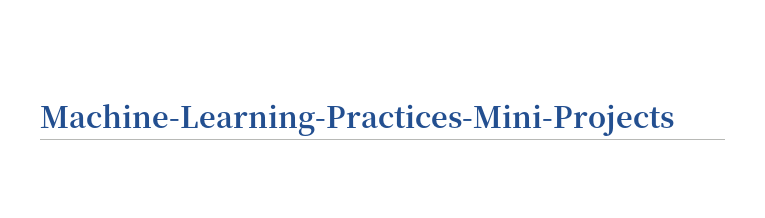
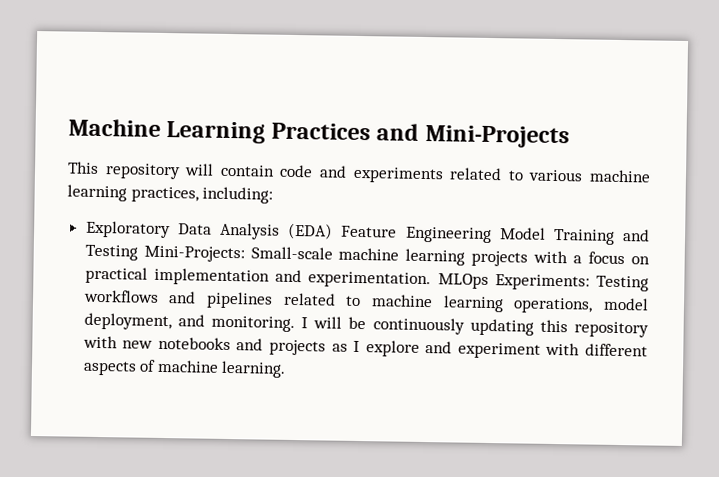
[40,104,674,136] Machine-Learning-Practices-Mini-Projects -> [68,118,570,149] [67,161,652,184] [67,184,274,204] [84,220,650,245] [84,244,650,267] [84,266,649,292] [82,289,649,314] [83,312,649,338] [82,335,648,359] [82,359,287,378] Machine Learning Practices and Mini-Projects // This repository will contain code and experiments related to various machine learning practices, including: // Exploratory Data Analysis (EDA) Feature Engineering Model Training and Testing Mini-Projects: Small-scale machine learning projects with a focus on practical implementation and experimentation. MLOps Experiments: Testing workflows and pipelines related to machine learning operations, model deployment, and monitoring. I will be continuously updating this repository with new notebooks and projects as I explore and experiment with different aspects of machine learning.

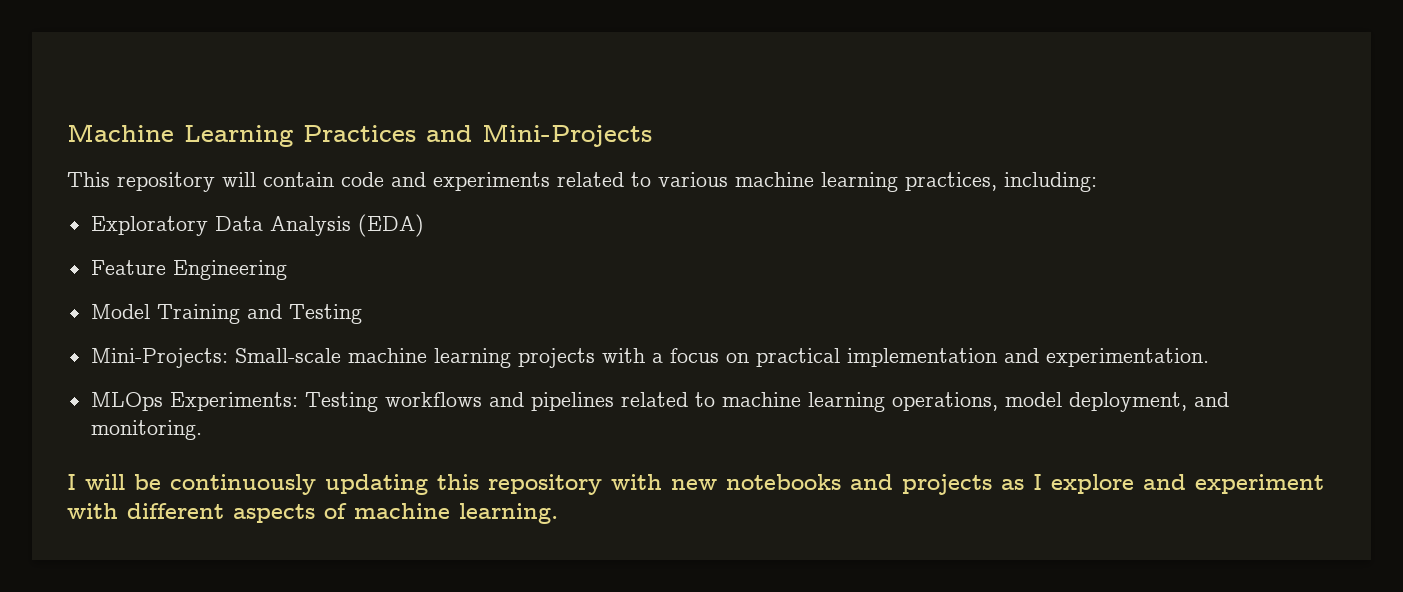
(334, 231) none -> (424, 225) //
(492, 235) none -> (287, 270) //
(138, 252) none -> (362, 314) //
(432, 280) none -> (1209, 357) //
(295, 324) none -> (202, 430) //

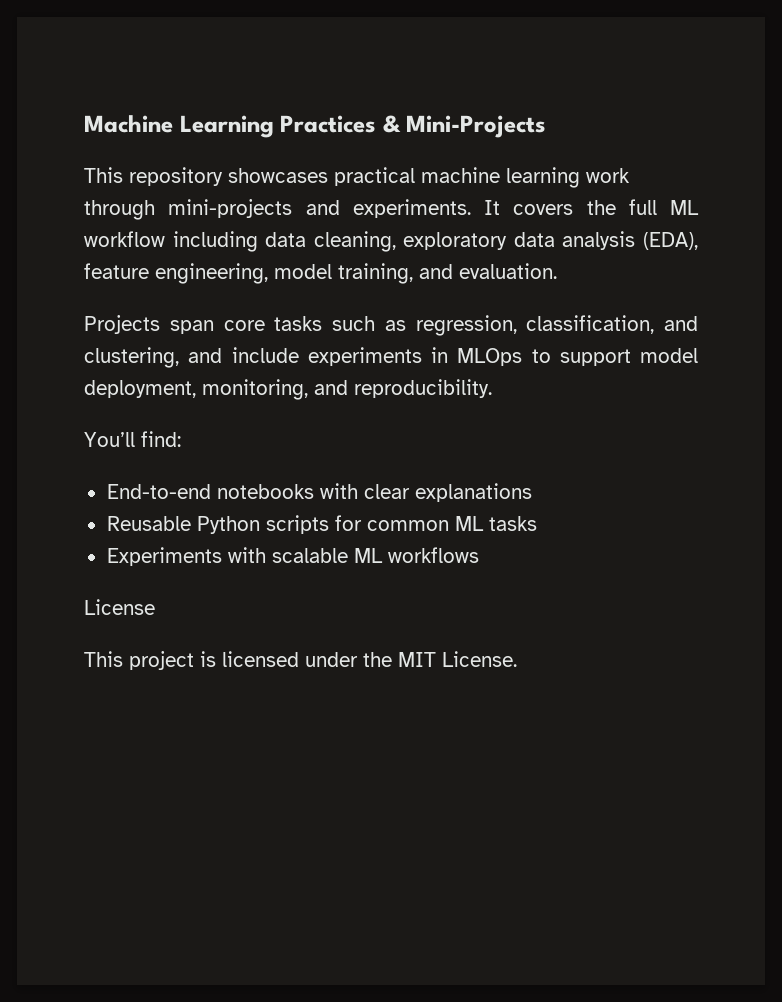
[426,125,472,142] and -> [382,115,401,133] &
[222,172,1097,192] [90,214,424,237] [90,260,287,280] [90,304,362,324] [90,348,1209,368] [90,392,1229,412] [90,420,202,440] [67,474,1324,495] [67,503,558,524] will contain code and experiments related to various machine learning practices, including: // Exploratory Data Analysis (EDA) // Feature Engineering // Model Training and Testing // Mini-Projects: Small-scale machine learning projects with a focus on practical implementation and experimentation. // MLOps Experiments: Testing workflows and pipelines related to machine learning operations, model deployment, and monitoring. // I will be continuously updating this repository with new notebooks and projects as I explore and experiment with different aspects of machine learning. -> [228,167,630,188] [84,199,699,220] [84,231,698,252] [84,263,557,284] [84,315,698,336] [84,347,698,368] [84,379,492,400] [84,431,181,447] [106,483,532,502] [106,515,537,534] [106,547,479,566] [84,599,155,615] [84,651,517,670] showcases practical machine learning work through mini-projects and experiments. It covers the full ML workflow including data cleaning, exploratory data analysis (EDA), feature engineering, model training, and evaluation. // Projects span core tasks such as regression, classification, and clustering, and include experiments in MLOps to support model deployment, monitoring, and reproducibility. // You’ll find: // End-to-end notebooks with clear explanations // Reusable Python scripts for common ML tasks // Experiments with scalable ML workflows // License // This project is licensed under the MIT License.

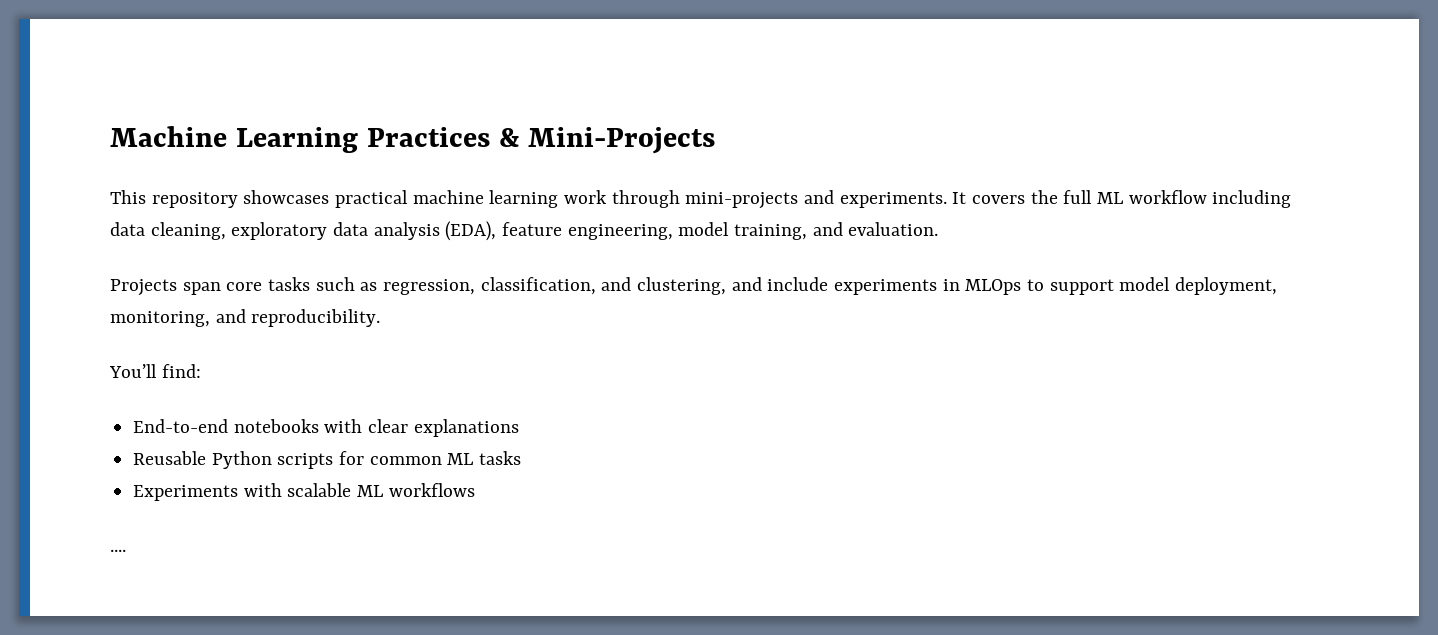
[84,599,155,615] [84,651,517,670] License // This project is licensed under the MIT License. -> [110,549,126,552] ....

